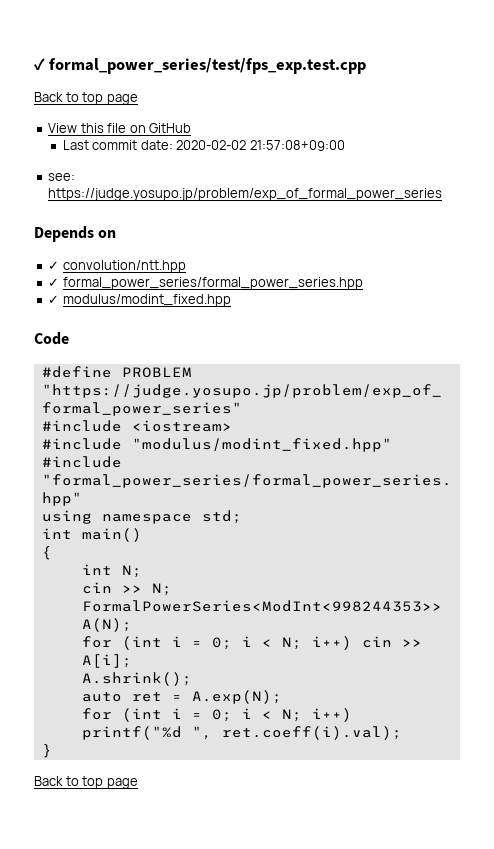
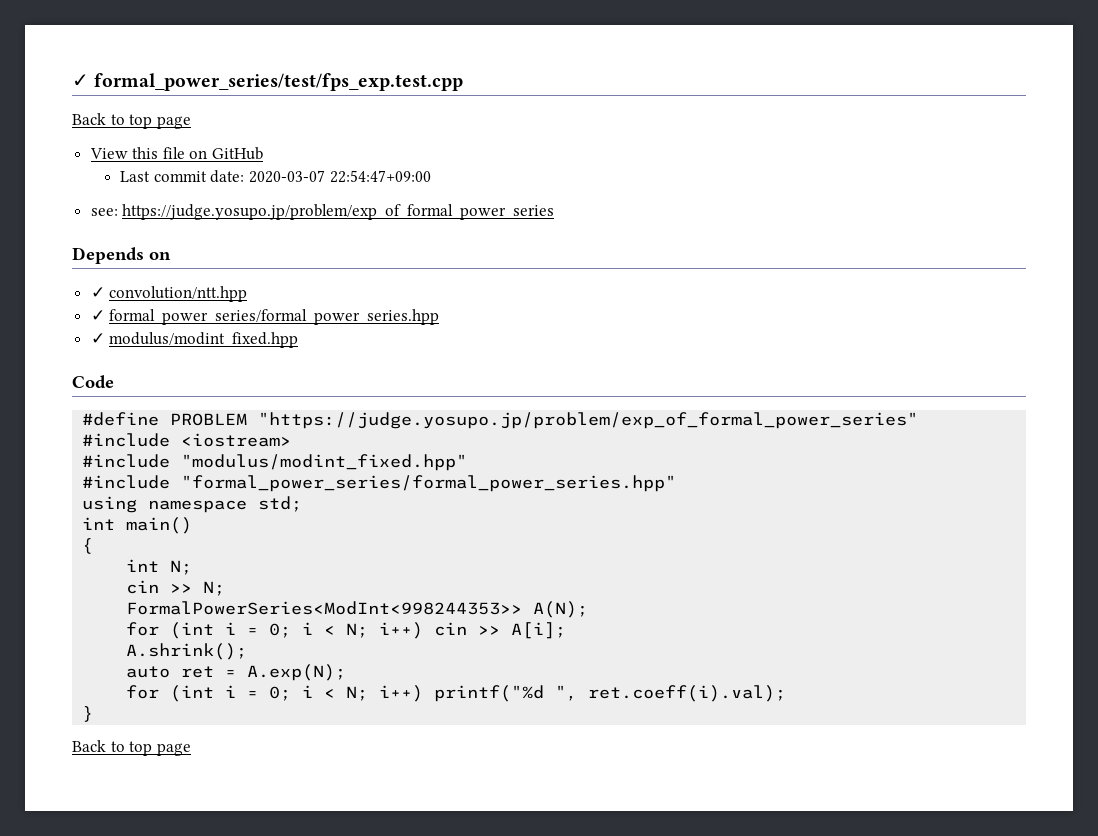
[176,140,345,151] 2020-02-02 21:57:08+09:00 -> [249,170,431,183] 2020-03-07 22:54:47+09:00

